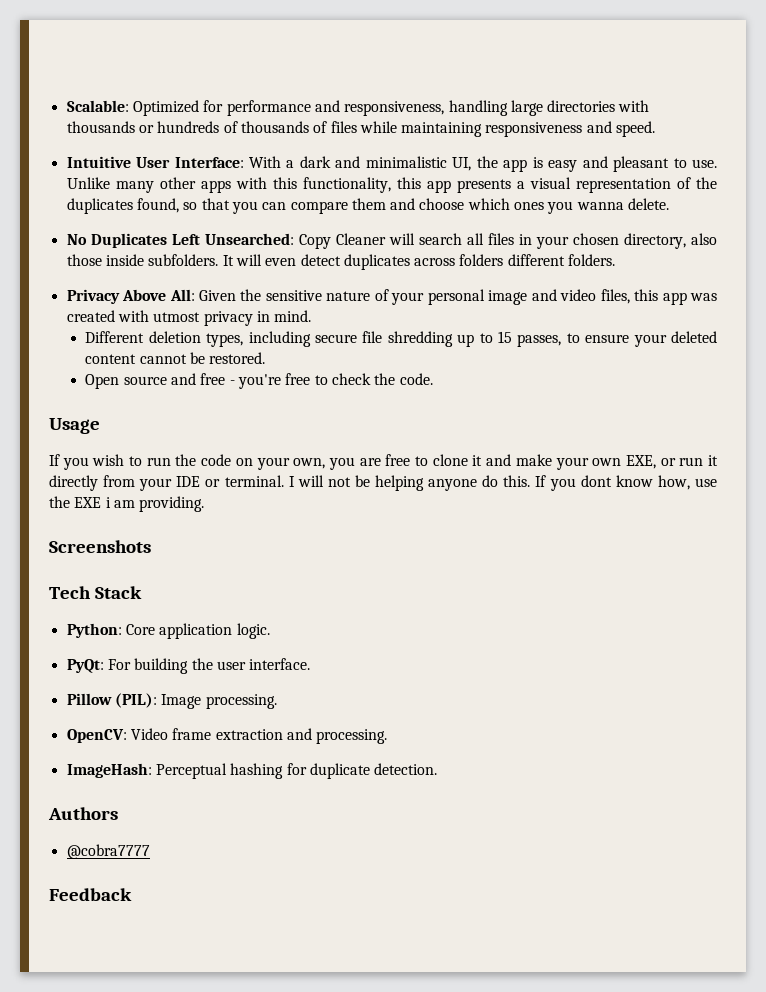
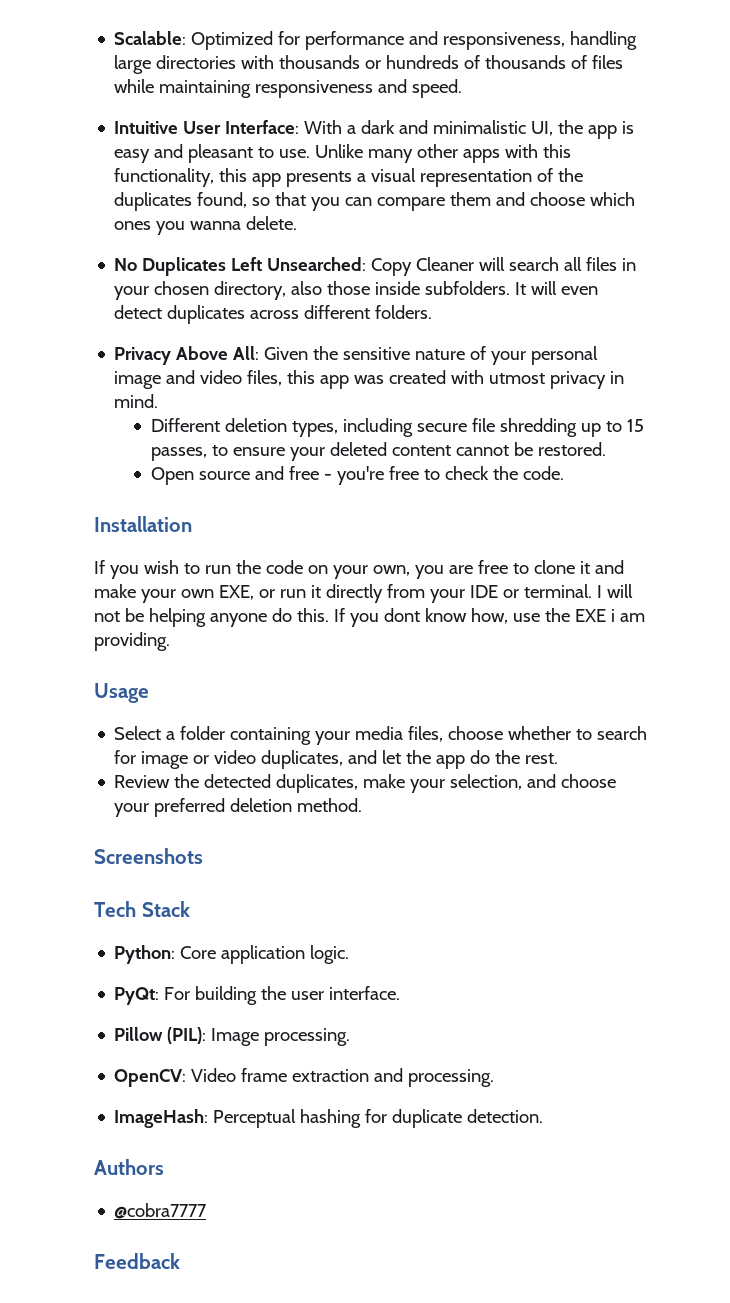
[459,254,504,266] folders -> (300, 314) none
[49,418,100,434] Usage -> [94,516,192,532] Installation
(205, 504) none -> [94,683,149,703] [114,726,648,745] [114,750,559,769] [114,774,617,793] [114,798,363,817] // Usage // Select a folder containing your media files, choose whether to search for image or video duplicates, and let the app do the rest. // Review the detected duplicates, make your selection, and choose your preferred deletion method.

